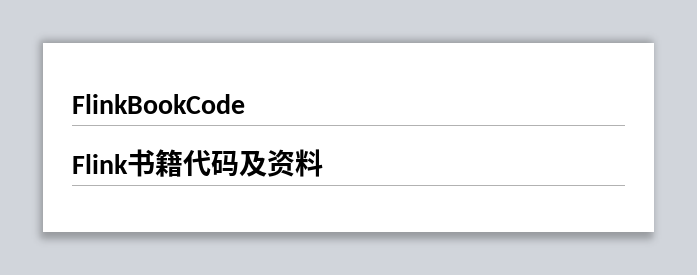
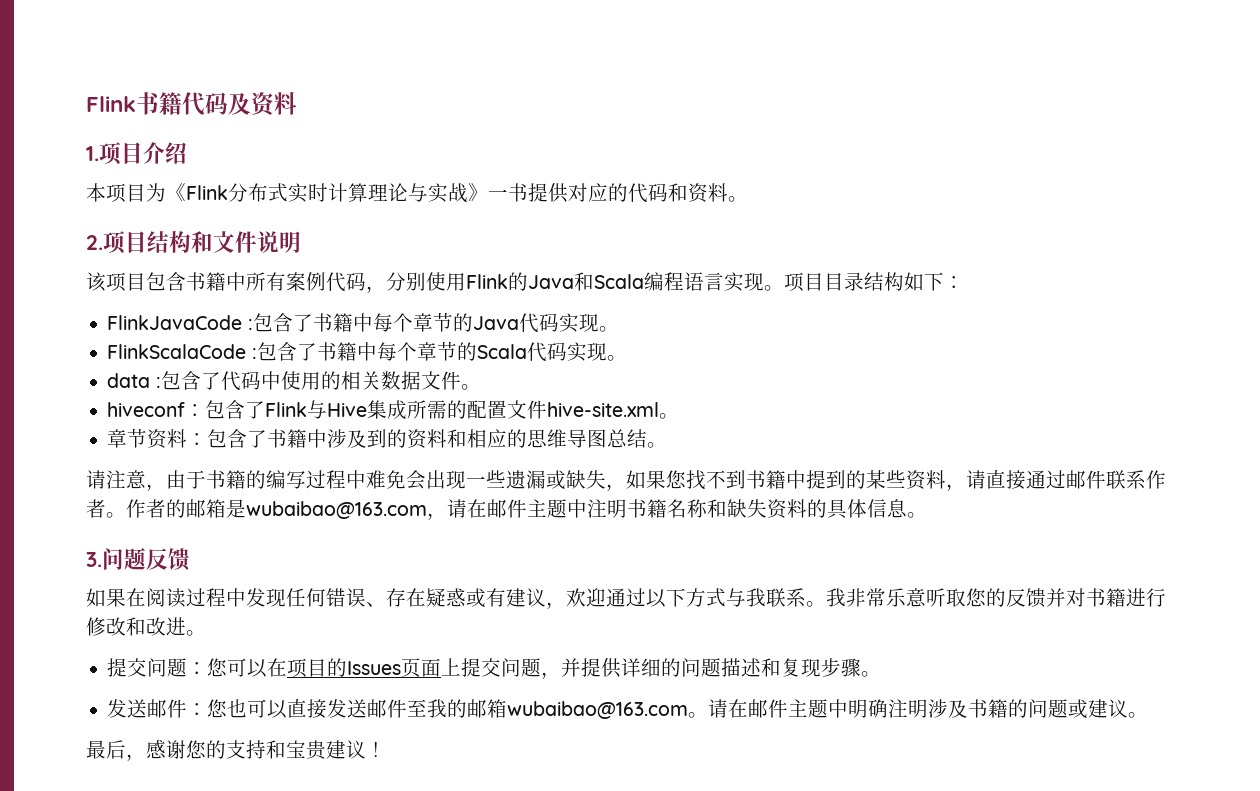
[72,94,245,114] FlinkBookCode // -> (86, 104) none
(323, 163) none -> [86,142,187,165] [86,183,748,203] [86,231,301,254] [86,272,964,293] [107,312,619,333] [107,341,627,362] [107,371,481,391] [107,400,680,420] [107,428,668,449] [86,469,1166,491] [86,499,927,520] [86,547,190,571] [86,588,1166,609] [86,617,206,636] [107,658,882,679] [107,698,1149,719] [86,740,386,761] // 1.项目介绍 // 本项目为《Flink分布式实时计算理论与实战》一书提供对应的代码和资料。 // 2.项目结构和文件说明 // 该项目包含书籍中所有案例代码，分别使用Flink的Java和Scala编程语言实现。项目目录结构如下： // FlinkJavaCode :包含了书籍中每个章节的Java代码实现。 // FlinkScalaCode :包含了书籍中每个章节的Scala代码实现。 // data :包含了代码中使用的相关数据文件。 // hiveconf：包含了Flink与Hive集成所需的配置文件hive-site.xml。 // 章节资料：包含了书籍中涉及到的资料和相应的思维导图总结。 // 请注意，由于书籍的编写过程中难免会出现一些遗漏或缺失，如果您找不到书籍中提到的某些资料，请直接通过邮件联系作者。作者的邮箱是wubaibao@163.com，请在邮件主题中注明书籍名称和缺失资料的具体信息。 // 3.问题反馈 // 如果在阅读过程中发现任何错误、存在疑惑或有建议，欢迎通过以下方式与我联系。我非常乐意听取您的反馈并对书籍进行修改和改进。 // 提交问题：您可以在项目的Issues页面上提交问题，并提供详细的问题描述和复现步骤。 // 发送邮件：您也可以直接发送邮件至我的邮箱wubaibao@163.com。请在邮件主题中明确注明涉及书籍的问题或建议。 // 最后，感谢您的支持和宝贵建议！

